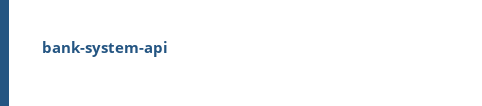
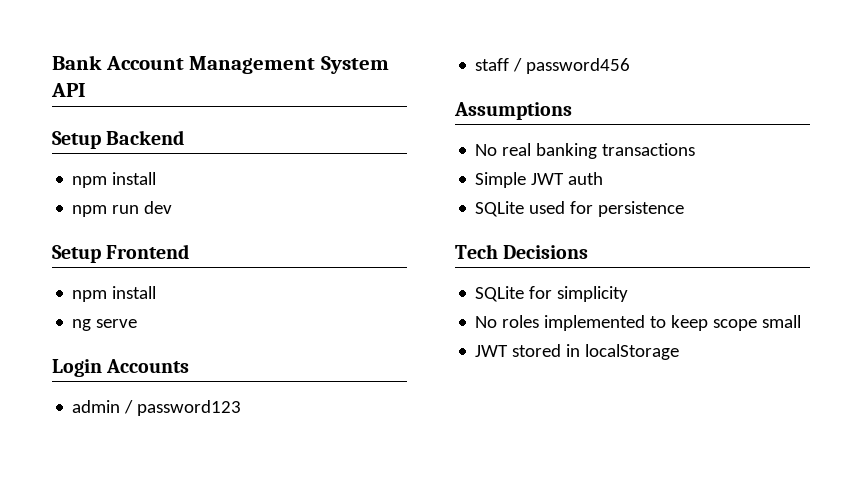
[42,41,168,57] bank-system-api -> [52,55,389,74] [51,83,86,97] [52,130,185,149] [72,172,157,188] [72,201,173,217] [52,244,190,263] [72,286,157,302] [72,319,138,331] [52,359,190,377] [72,400,242,416] [475,58,631,74] [454,102,572,120] [475,143,696,159] [475,172,604,188] [475,201,685,217] [455,244,589,259] [475,286,629,302] [475,315,802,331] [475,344,680,360] Bank Account Management System API // Setup Backend // npm install // npm run dev // Setup Frontend // npm install // ng serve // Login Accounts // admin / password123 // staff / password456 // Assumptions // No real banking transactions // Simple JWT auth // SQLite used for persistence // Tech Decisions // SQLite for simplicity // No roles implemented to keep scope small // JWT stored in localStorage

